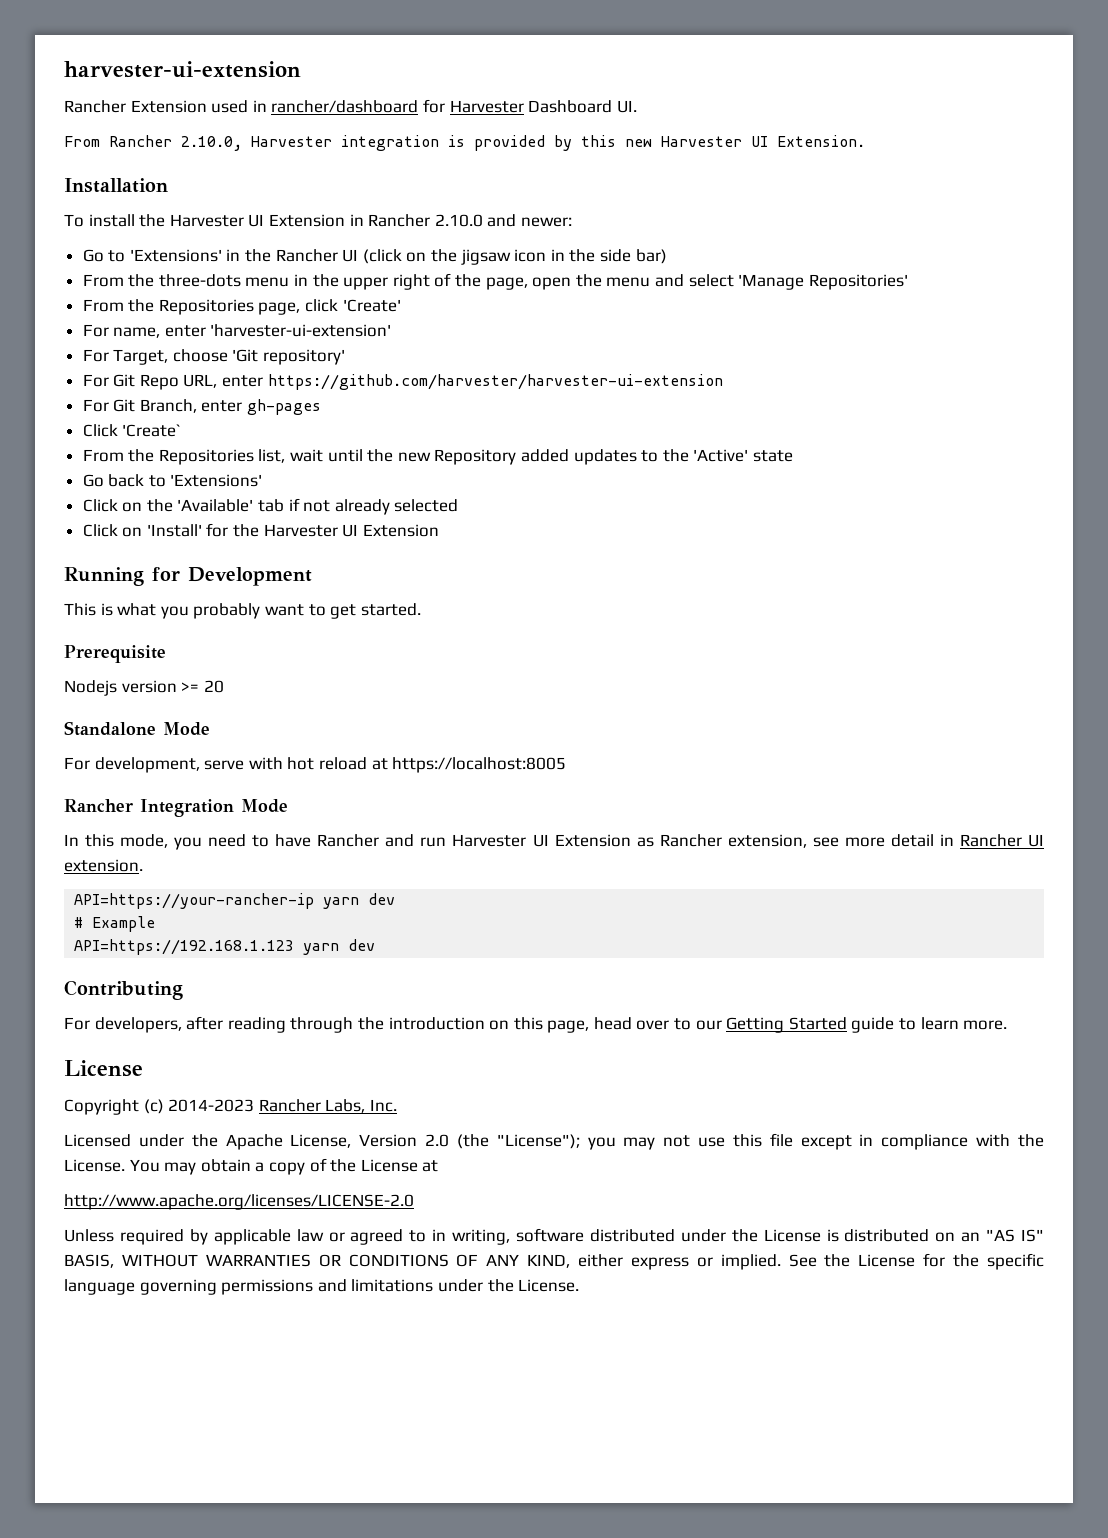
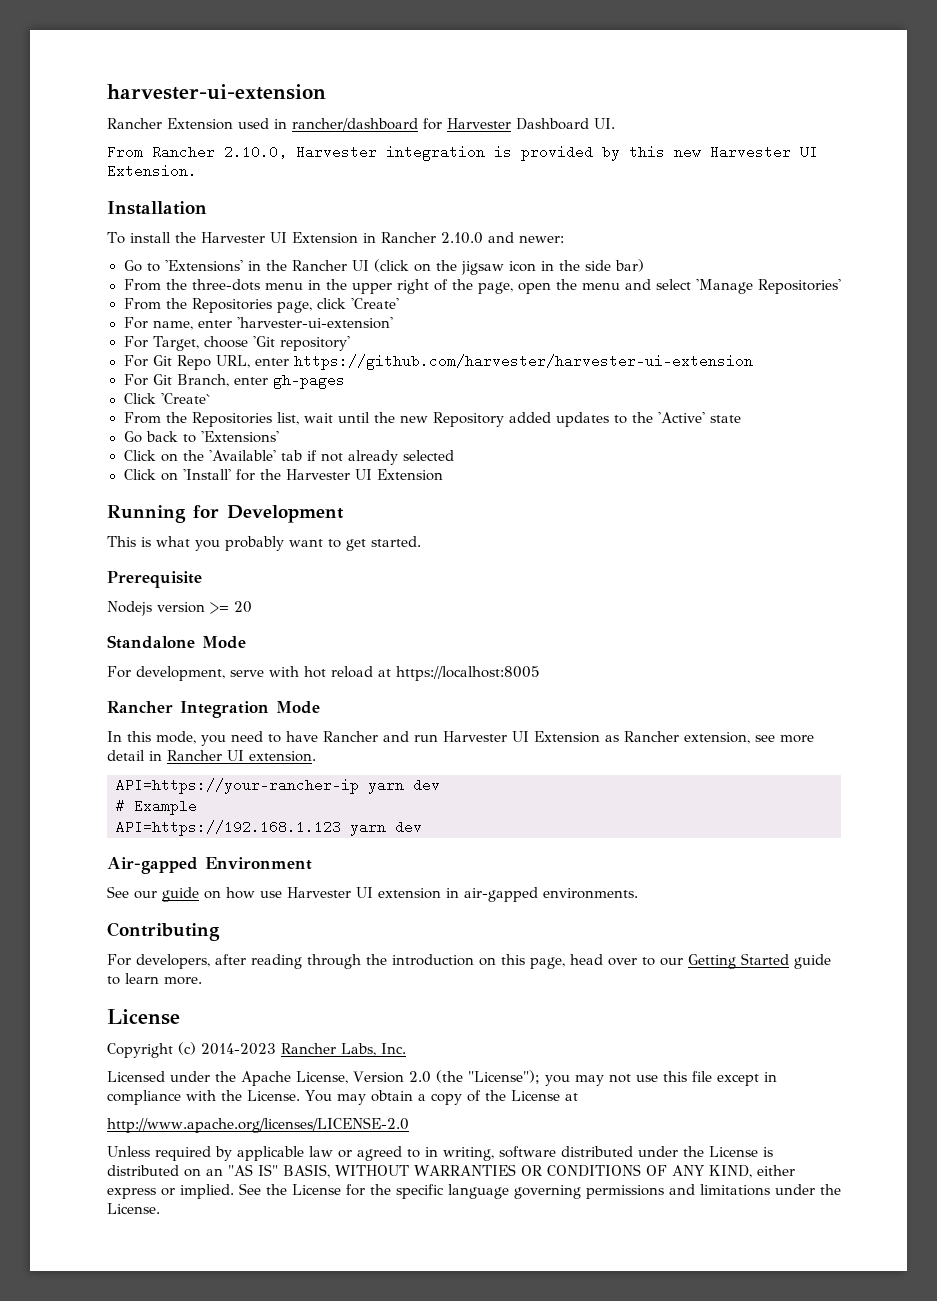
(376, 945) none -> [107,857,312,874] [107,886,638,902] // Air-gapped Environment // See our guide on how use Harvester UI extension in air-gapped environments.

